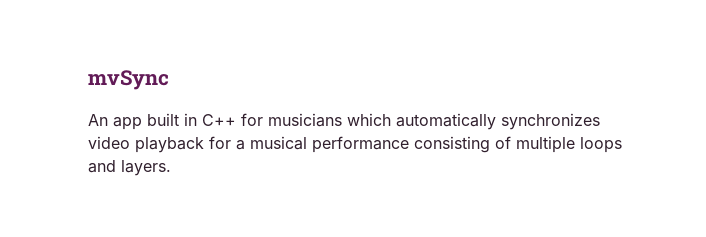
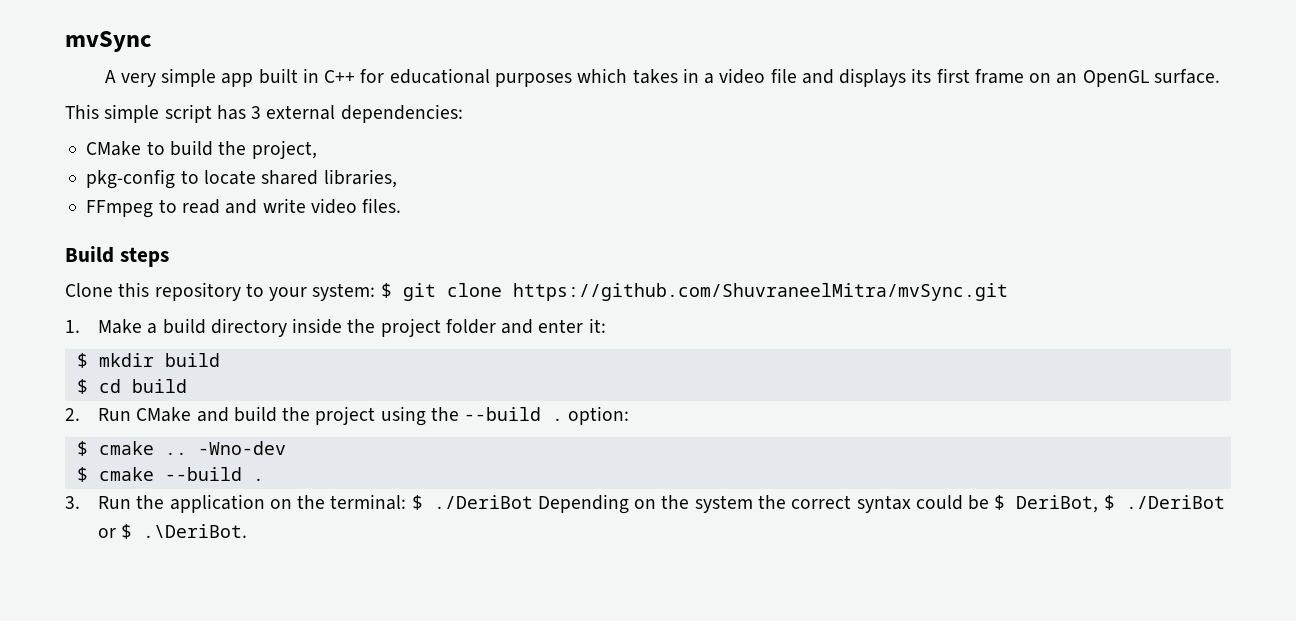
[88,114,108,126] An -> [104,68,217,87] A very simple
[268,113,600,130] [88,136,622,153] [88,160,171,176] musicians which automatically synchronizes video playback for a musical performance consisting of multiple loops and layers. -> [389,68,1220,87] [65,104,463,123] [86,140,317,159] [86,169,397,189] [86,198,402,218] [65,246,169,267] [65,282,1008,301] [65,318,606,337] [76,353,220,368] [76,379,187,394] [65,406,630,426] [76,441,286,456] [76,467,264,482] [65,494,1225,514] [98,524,248,539] educational purposes which takes in a video file and displays its first frame on an OpenGL surface. // This simple script has 3 external dependencies: // CMake to build the project, // pkg-config to locate shared libraries, // FFmpeg to read and write video files. // Build steps // Clone this repository to your system: $ git clone https://github.com/ShuvraneelMitra/mvSync.git // 1. Make a build directory inside the project folder and enter it: // $ mkdir build // $ cd build // 2. Run CMake and build the project using the --build . option: // $ cmake .. -Wno-dev // $ cmake --build . // 3. Run the application on the terminal: $ ./DeriBot Depending on the system the correct syntax could be $ DeriBot, $ ./DeriBot or $ .\DeriBot.

